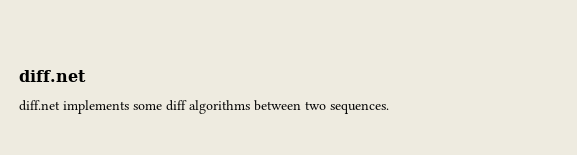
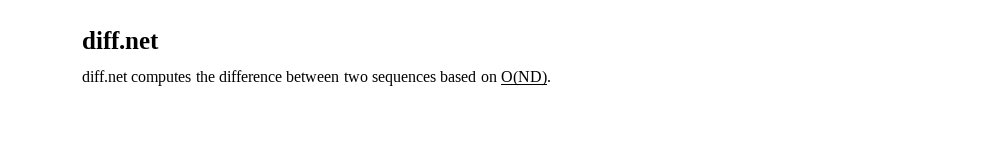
[63,100,389,114] implements some diff algorithms between two sequences. -> [131,70,551,86] computes the difference between two sequences based on O(ND).

